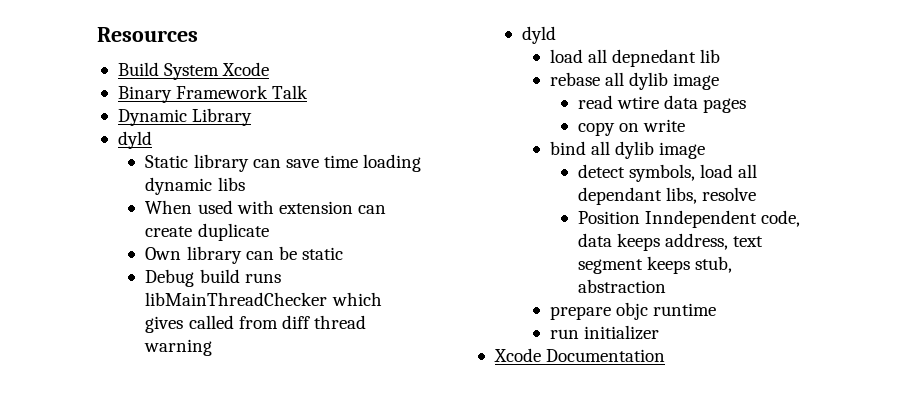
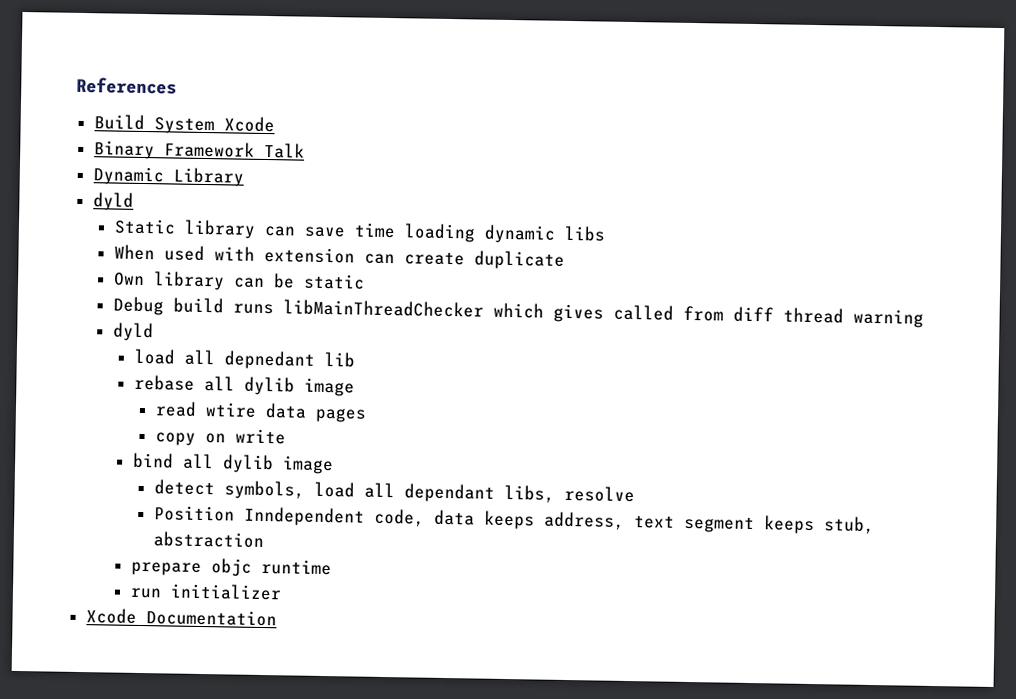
[97,27,198,42] Resources -> [76,76,177,95] References

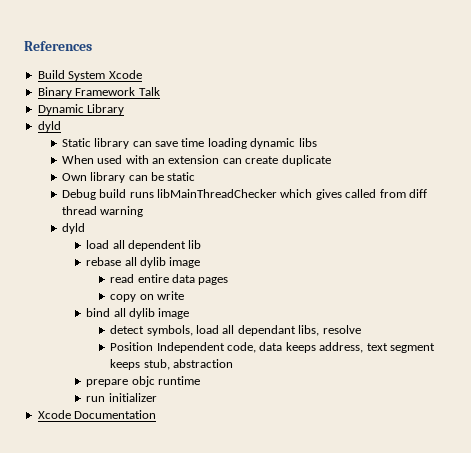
(255, 253) none -> [152,158,166,164] an
[223,350,315,370] depnedant -> [127,240,186,251] dependent
[204,402,257,418] wtire -> [137,274,169,283] entire
[243,506,365,527] Inndependent -> [156,342,225,353] Independent

